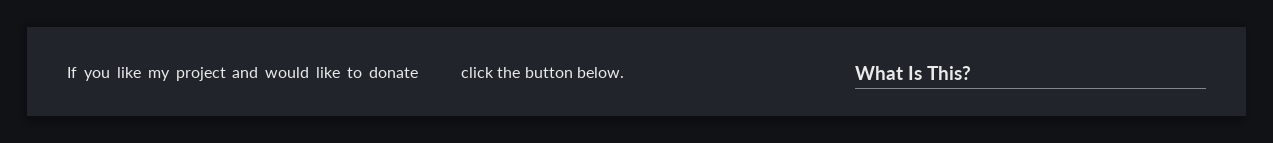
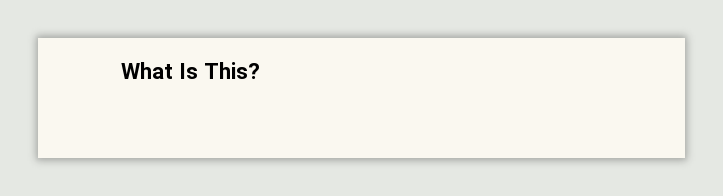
[67,67,624,81] If you like my project and would like to donate click the button below. // -> (121, 70) none

